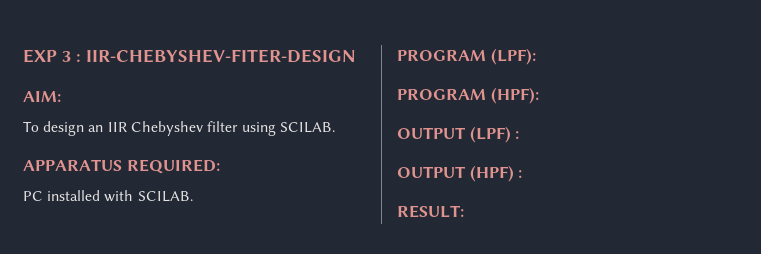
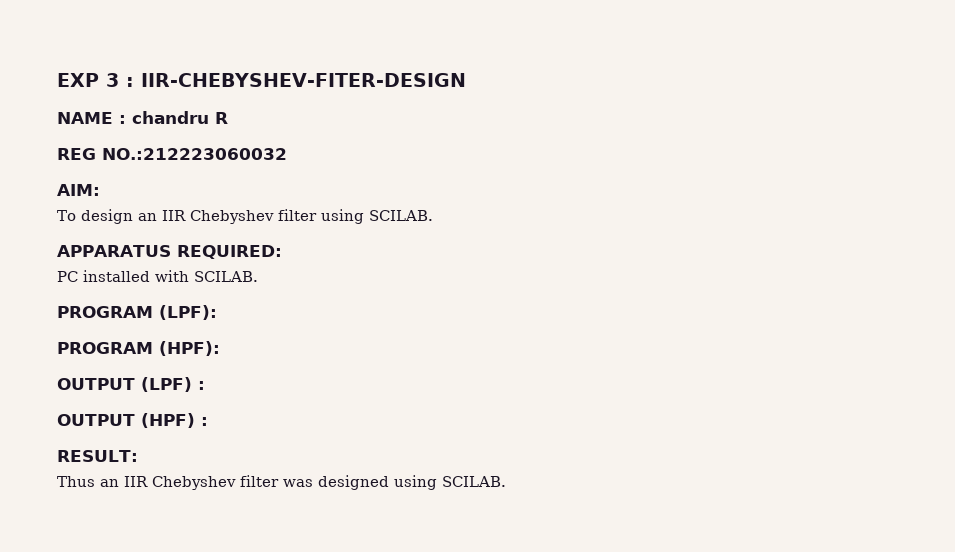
(355, 56) none -> [57,111,228,124] [57,148,287,160] // NAME : chandru R // REG NO.:212223060032
(464, 211) none -> [57,475,506,490] // Thus an IIR Chebyshev filter was designed using SCILAB.

